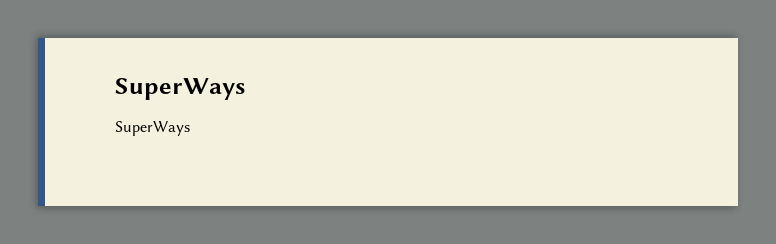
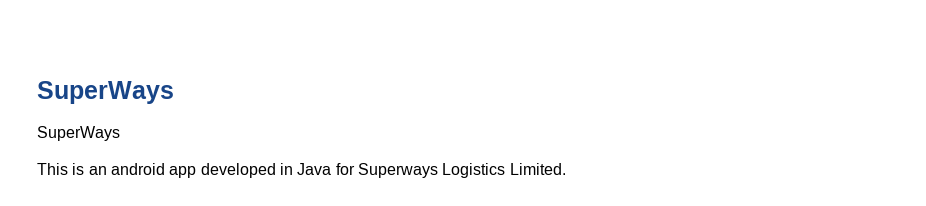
(190, 128) none -> [37,163,566,178] // This is an android app developed in Java for Superways Logistics Limited.

